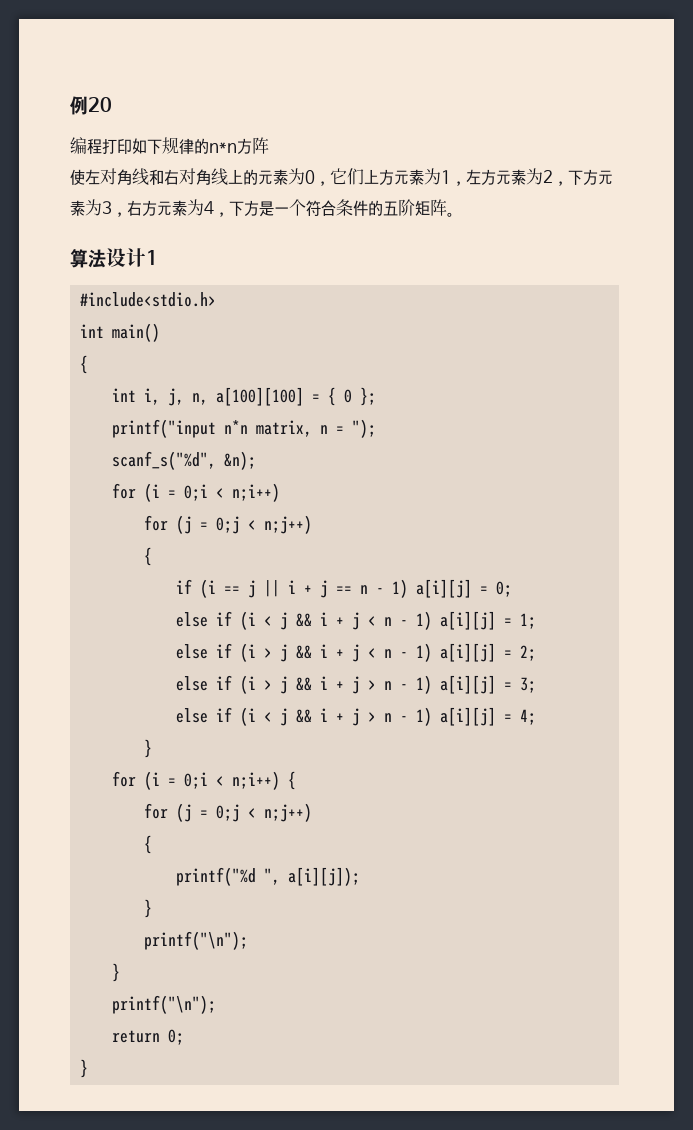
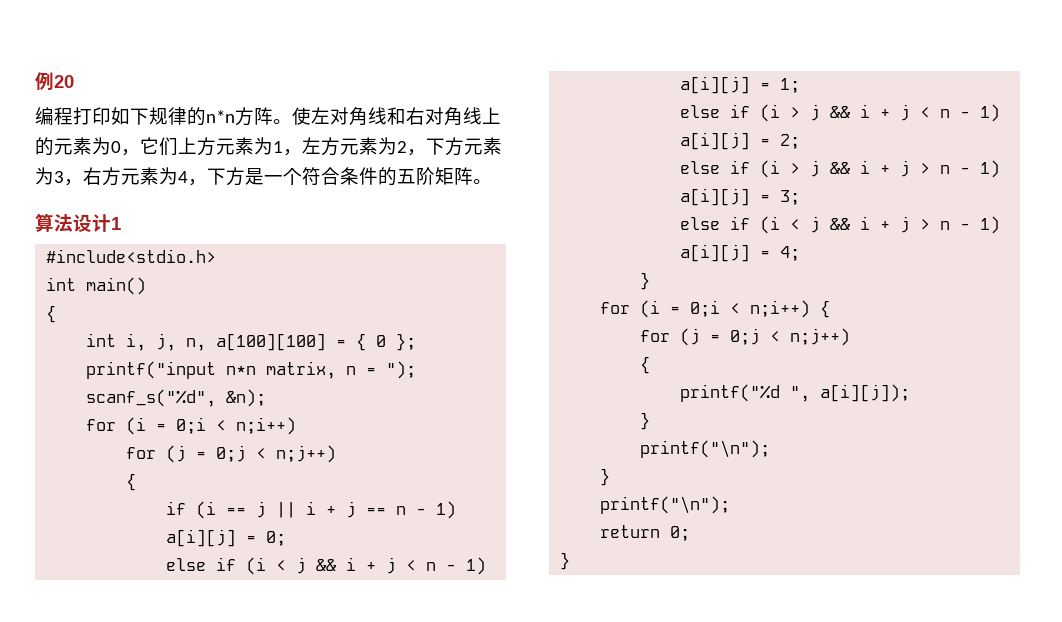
(269, 145) // -> [273,119,292,124] 。

